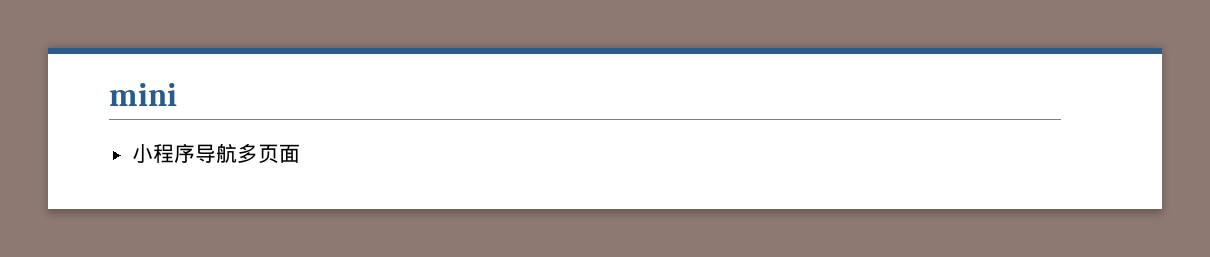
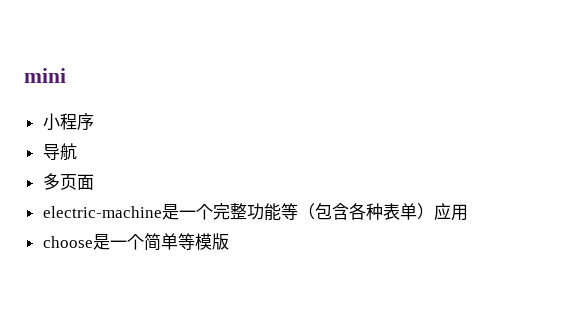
(195, 153) none -> (94, 122) //
(237, 153) none -> (77, 151) //
(300, 153) none -> [42,203,468,221] [42,233,229,251] // electric-machine是一个完整功能等（包含各种表单）应用 // choose是一个简单等模版

